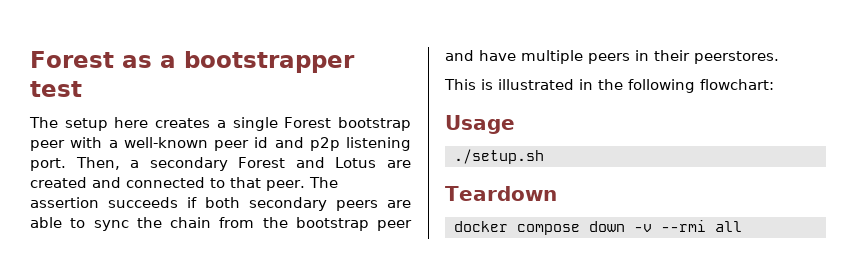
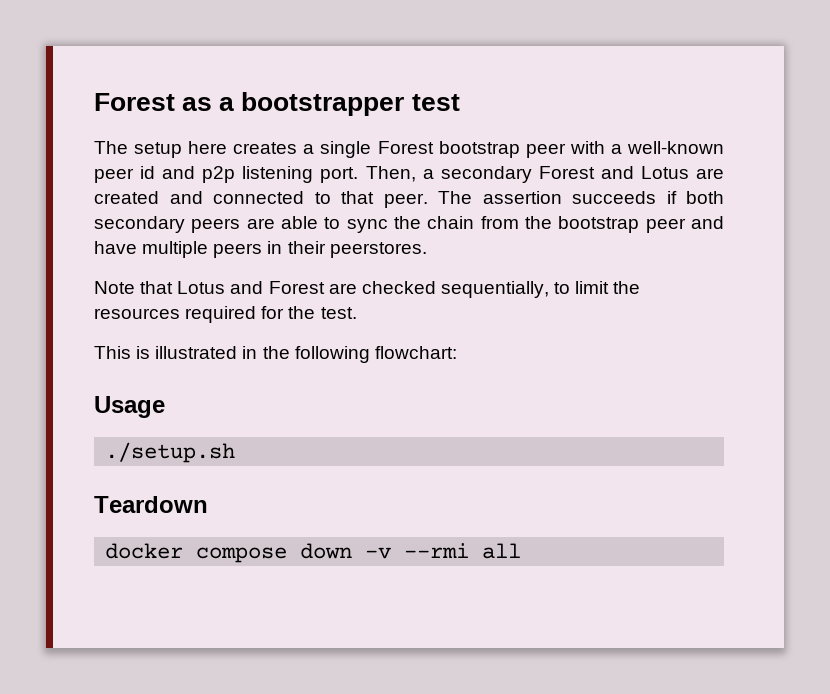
(779, 57) none -> [94,281,641,298] [94,306,357,323] // Note that Lotus and Forest are checked sequentially, to limit the resources required for the test.

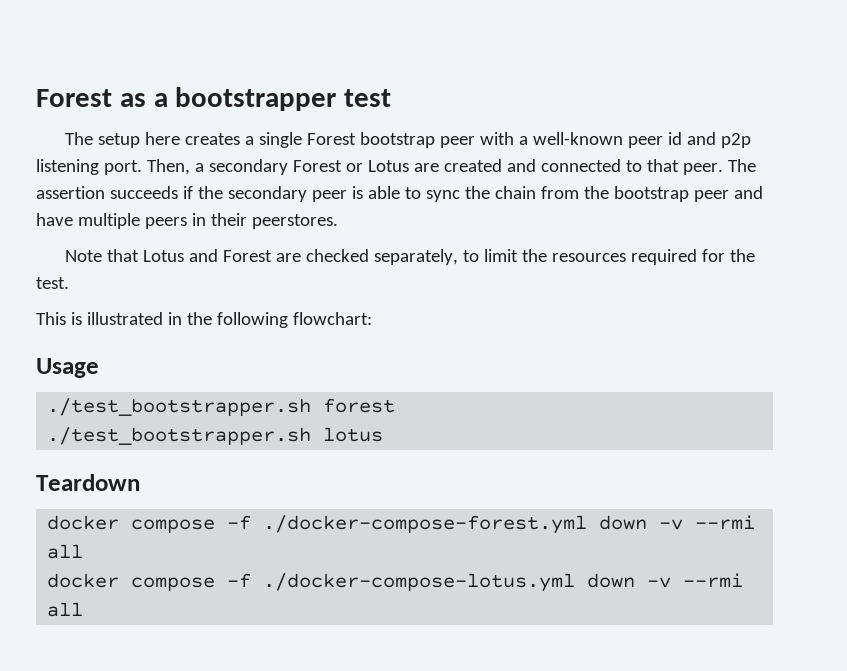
[600,166,634,179] and -> [345,163,363,172] or
[686,191,724,204] [94,216,275,233] both secondary peers are -> [197,186,363,202] the secondary peer is
[440,281,549,298] sequentially, -> [374,249,459,265] separately,
[105,442,236,463] ./setup.sh -> [47,398,396,416] [47,427,384,445] ./test_bootstrapper.sh forest // ./test_bootstrapper.sh lotus
[300,543,522,559] down -v --rmi all -> [227,515,756,534] [47,544,84,559] [47,573,744,592] [47,602,84,617] -f ./docker-compose-forest.yml down -v --rmi all // docker compose -f ./docker-compose-lotus.yml down -v --rmi all

